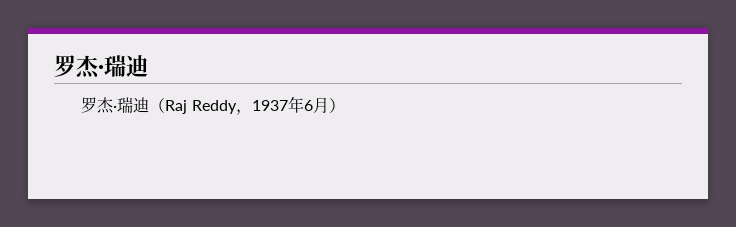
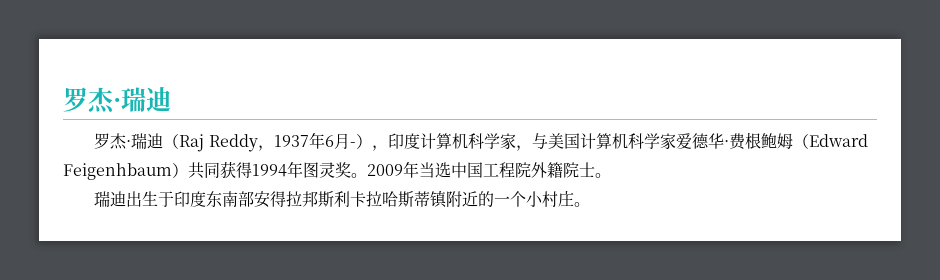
[328,98,345,113] ） -> [349,132,868,151] [63,161,611,180] [94,190,591,208] -），印度计算机科学家，与美国计算机科学家爱德华·费根鲍姆（Edward Feigenhbaum）共同获得1994年图灵奖。2009年当选中国工程院外籍院士。 // 瑞迪出生于印度东南部安得拉邦斯利卡拉哈斯蒂镇附近的一个小村庄。

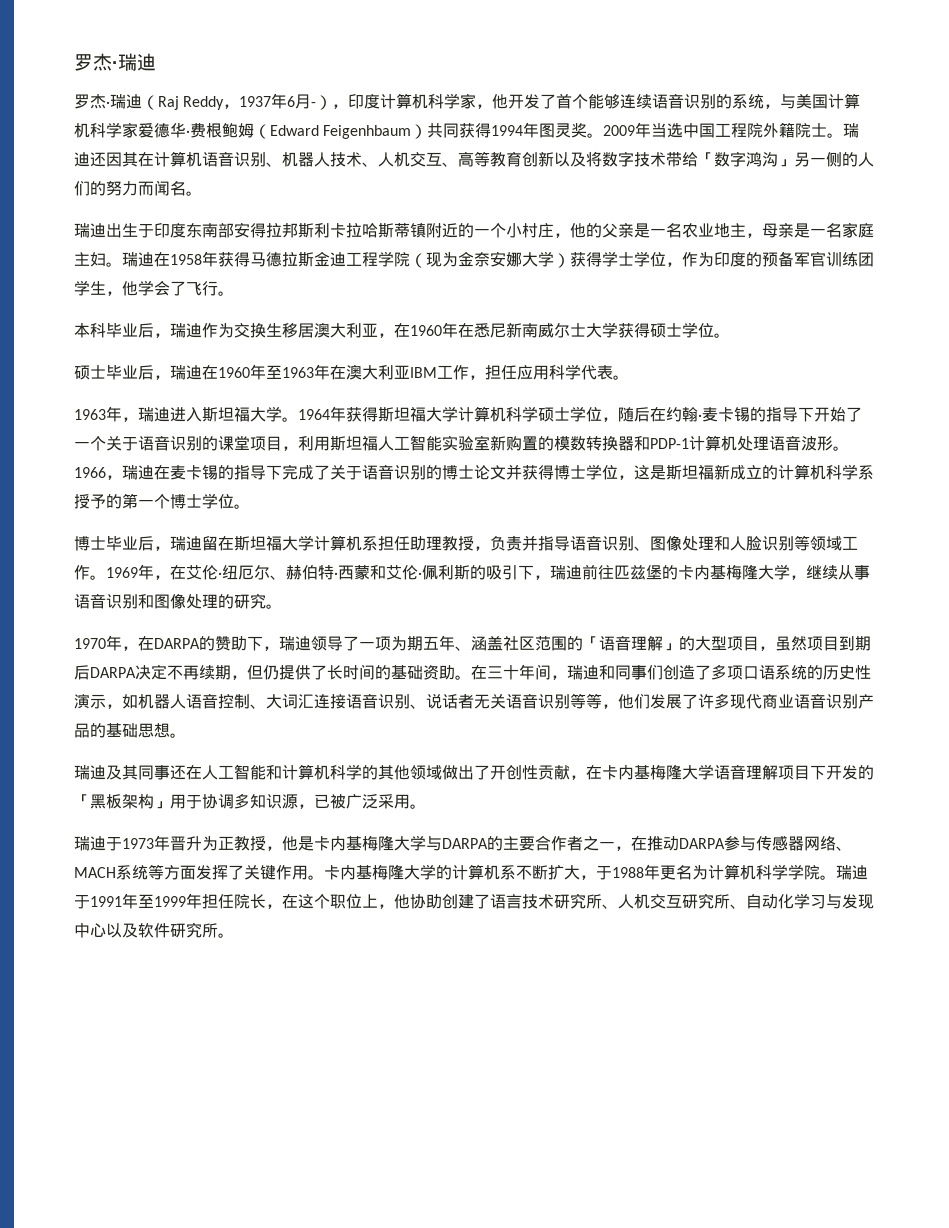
(532, 148) none -> [492,93,781,109] 他开发了首个能够连续语音识别的系统，
(611, 175) none -> [843,123,860,138] [74,151,874,167] [74,180,202,196] 瑞迪还因其在计算机语音识别、机器人技术、人机交互、高等教育创新以及将数字技术带给「数字鸿沟」另一侧的人们的努力而闻名。
(575, 199) none -> [554,222,874,238] [74,251,874,268] [74,280,234,296] [74,322,730,338] [74,364,629,380] [74,406,862,422] [74,435,849,451] [74,464,874,480] [74,493,250,509] [74,535,858,551] [74,564,870,580] [74,593,282,609] [74,635,871,651] [74,664,871,680] [74,693,874,709] [74,723,186,738] [74,764,874,780] [74,793,426,809] [74,835,852,851] [74,864,868,880] [74,893,874,909] [74,922,218,938] ，他的父亲是一名农业地主，母亲是一名家庭主妇。瑞迪在1958年获得马德拉斯金迪工程学院（现为金奈安娜大学）获得学士学位，作为印度的预备军官训练团学生，他学会了飞行。 // 本科毕业后，瑞迪作为交换生移居澳大利亚，在1960年在悉尼新南威尔士大学获得硕士学位。 // 硕士毕业后，瑞迪在1960年至1963年在澳大利亚IBM工作，担任应用科学代表。 // 1963年，瑞迪进入斯坦福大学。1964年获得斯坦福大学计算机科学硕士学位，随后在约翰·麦卡锡的指导下开始了一个关于语音识别的课堂项目，利用斯坦福人工智能实验室新购置的模数转换器和PDP-1计算机处理语音波形。1966，瑞迪在麦卡锡的指导下完成了关于语音识别的博士论文并获得博士学位，这是斯坦福新成立的计算机科学系授予的第一个博士学位。 // 博士毕业后，瑞迪留在斯坦福大学计算机系担任助理教授，负责并指导语音识别、图像处理和人脸识别等领域工作。1969年，在艾伦·纽厄尔、赫伯特·西蒙和艾伦·佩利斯的吸引下，瑞迪前往匹兹堡的卡内基梅隆大学，继续从事语音识别和图像处理的研究。 // 1970年，在DARPA的赞助下，瑞迪领导了一项为期五年、涵盖社区范围的「语音理解」的大型项目，虽然项目到期后DARPA决定不再续期，但仍提供了长时间的基础资助。在三十年间，瑞迪和同事们创造了多项口语系统的历史性演示，如机器人语音控制、大词汇连接语音识别、说话者无关语音识别等等，他们发展了许多现代商业语音识别产品的基础思想。 // 瑞迪及其同事还在人工智能和计算机科学的其他领域做出了开创性贡献，在卡内基梅隆大学语音理解项目下开发的「黑板架构」用于协调多知识源，已被广泛采用。 // 瑞迪于1973年晋升为正教授，他是卡内基梅隆大学与DARPA的主要合作者之一，在推动DARPA参与传感器网络、MACH系统等方面发挥了关键作用。卡内基梅隆大学的计算机系不断扩大，于1988年更名为计算机科学学院。瑞迪于1991年至1999年担任院长，在这个职位上，他协助创建了语言技术研究所、人机交互研究所、自动化学习与发现中心以及软件研究所

